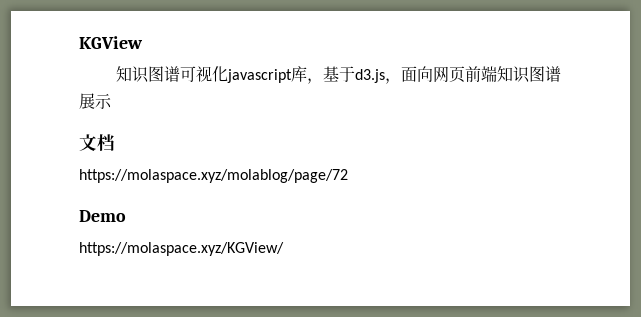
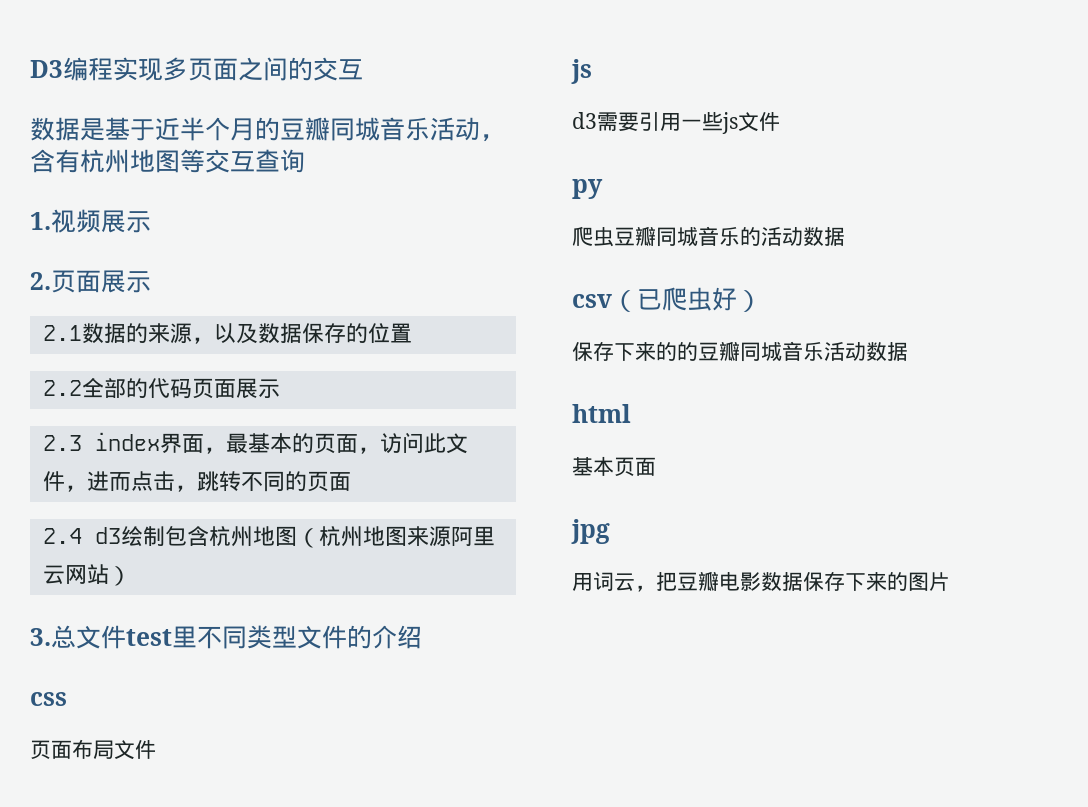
[79,36,143,49] [116,66,562,84] [79,93,112,109] [79,134,115,151] [79,169,348,183] [79,210,126,222] [79,242,284,256] KGView // 知识图谱可视化javascript库，基于d3.js，面向网页前端知识图谱展示 // 文档 // https://molaspace.xyz/molablog/page/72 // Demo // https://molaspace.xyz/KGView/ -> [30,57,363,81] [30,117,505,142] [30,149,305,173] [30,209,151,233] [30,270,151,293] [42,323,412,344] [42,378,280,399] [42,432,468,454] [42,471,351,492] [42,526,495,548] [42,564,131,586] [30,625,422,649] [30,692,67,706] [30,739,156,760] [571,59,592,84] [572,112,780,134] [572,179,603,199] [572,226,845,247] [572,287,762,312] [572,341,908,362] [572,404,631,423] [572,456,656,476] [571,519,610,544] [572,571,950,592] D3编程实现多页面之间的交互 // 数据是基于近半个月的豆瓣同城音乐活动，含有杭州地图等交互查询 // 1.视频展示 // 2.页面展示 // 2.1数据的来源，以及数据保存的位置 // 2.2全部的代码页面展示 // 2.3 index界面，最基本的页面，访问此文件，进而点击，跳转不同的页面 // 2.4 d3绘制包含杭州地图（杭州地图来源阿里云网站） // 3.总文件test里不同类型文件的介绍 // css // 页面布局文件 // js // d3需要引用一些js文件 // py // 爬虫豆瓣同城音乐的活动数据 // csv（已爬虫好） // 保存下来的的豆瓣同城音乐活动数据 // html // 基本页面 // jpg // 用词云，把豆瓣电影数据保存下来的图片

